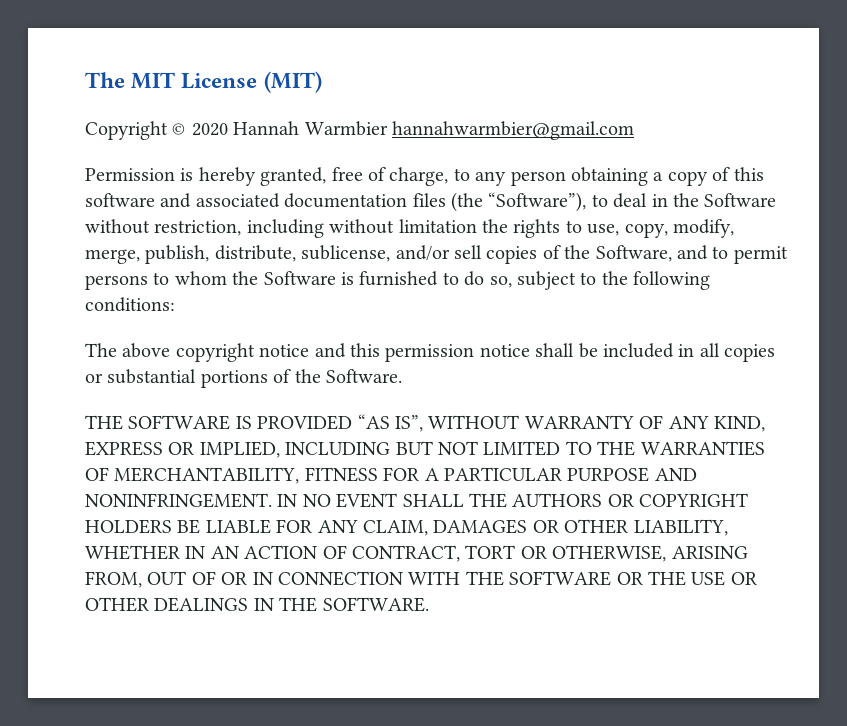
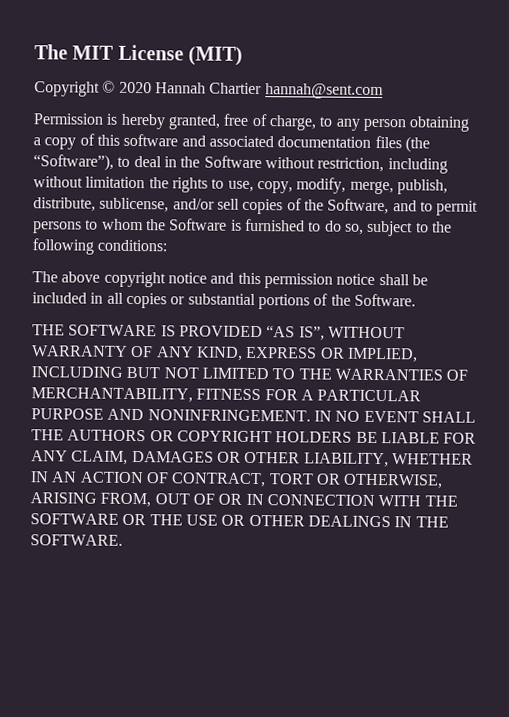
[304,121,634,140] Warmbier hannahwarmbier@gmail.com -> [209,82,384,100] Chartier hannah@sent.com

